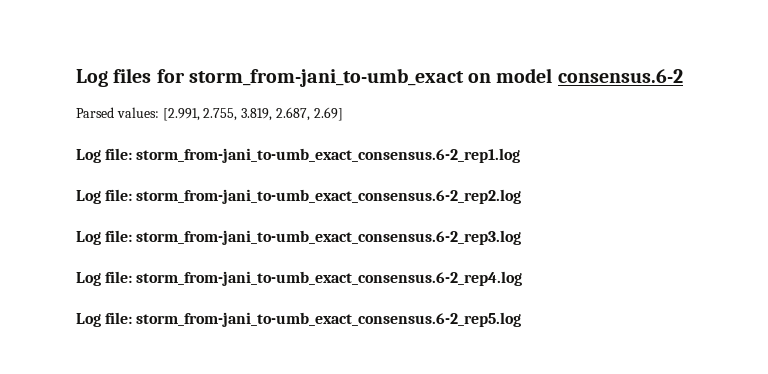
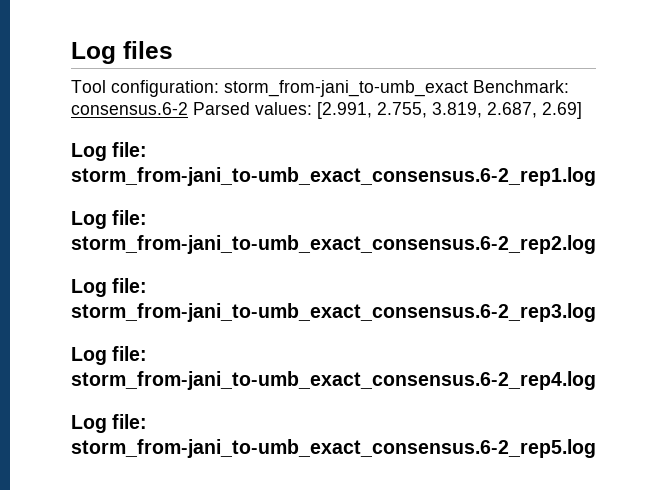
[156,68,553,87] for storm_from-jani_to-umb_exact on model -> [71,80,569,97] // Tool configuration: storm_from-jani_to-umb_exact Benchmark:
(683, 76) // -> (188, 108) none

